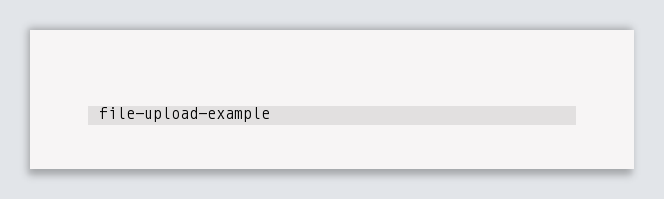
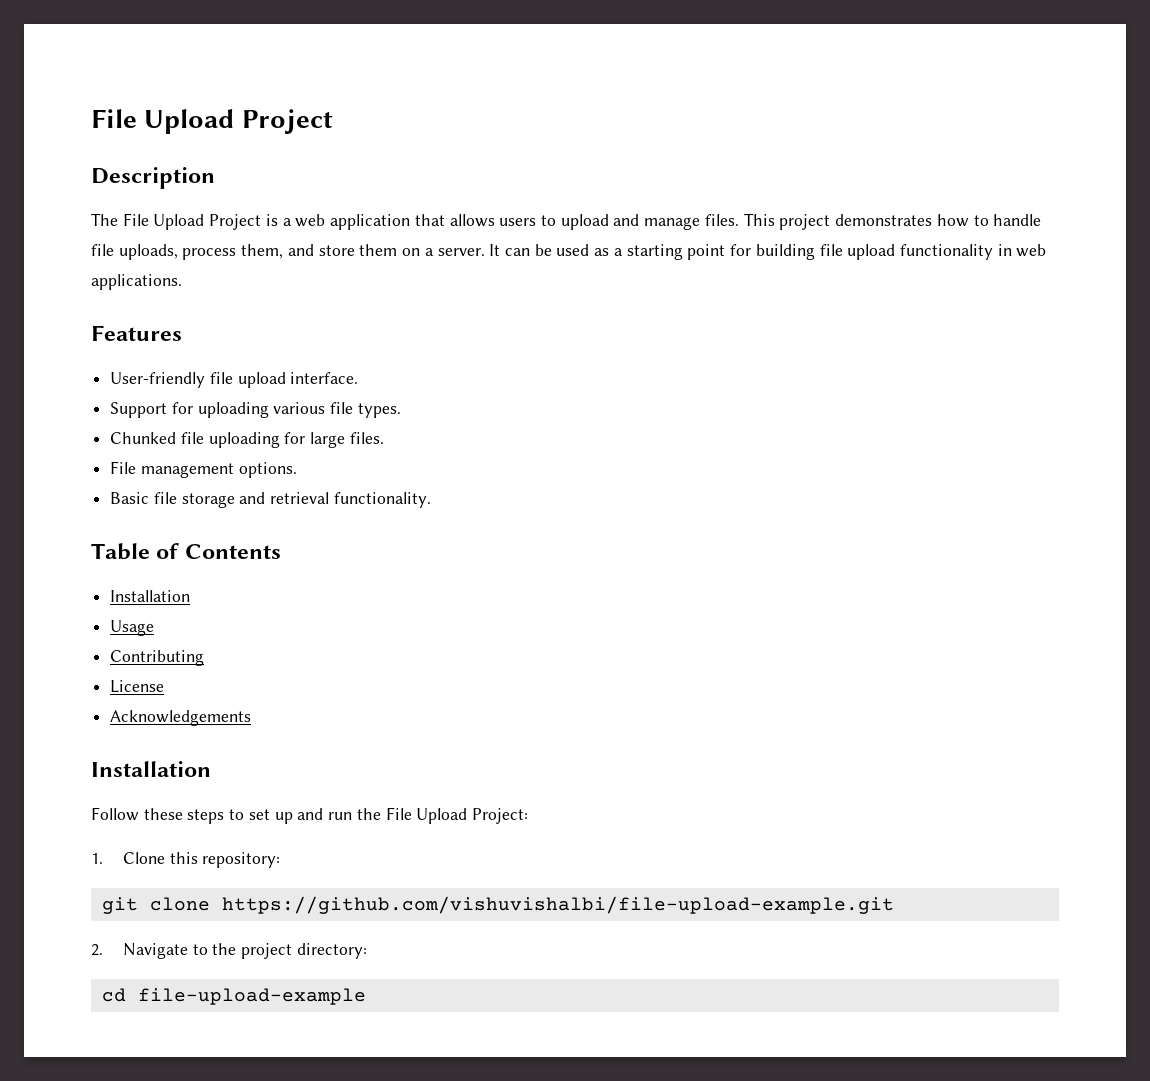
(98, 114) none -> [91,109,333,134] [91,167,215,189] [91,213,1042,230] [91,244,1047,260] [91,274,182,290] [91,325,182,341] [110,372,359,388] [110,402,401,418] [110,432,384,448] [110,461,297,478] [110,492,431,508] [91,543,281,560] [110,590,191,602] [110,620,155,636] [110,650,205,666] [110,680,165,693] [110,710,252,726] [91,761,211,777] [91,807,528,824] [91,852,281,868] [101,896,894,914] [91,943,367,959] [101,988,126,1002] File Upload Project // Description // The File Upload Project is a web application that allows users to upload and manage files. This project demonstrates how to handle file uploads, process them, and store them on a server. It can be used as a starting point for building file upload functionality in web applications. // Features // User-friendly file upload interface. // Support for uploading various file types. // Chunked file uploading for large files. // File management options. // Basic file storage and retrieval functionality. // Table of Contents // Installation // Usage // Contributing // License // Acknowledgements // Installation // Follow these steps to set up and run the File Upload Project: // 1. Clone this repository: // git clone https://github.com/vishuvishalbi/file-upload-example.git // 2. Navigate to the project directory: // cd

